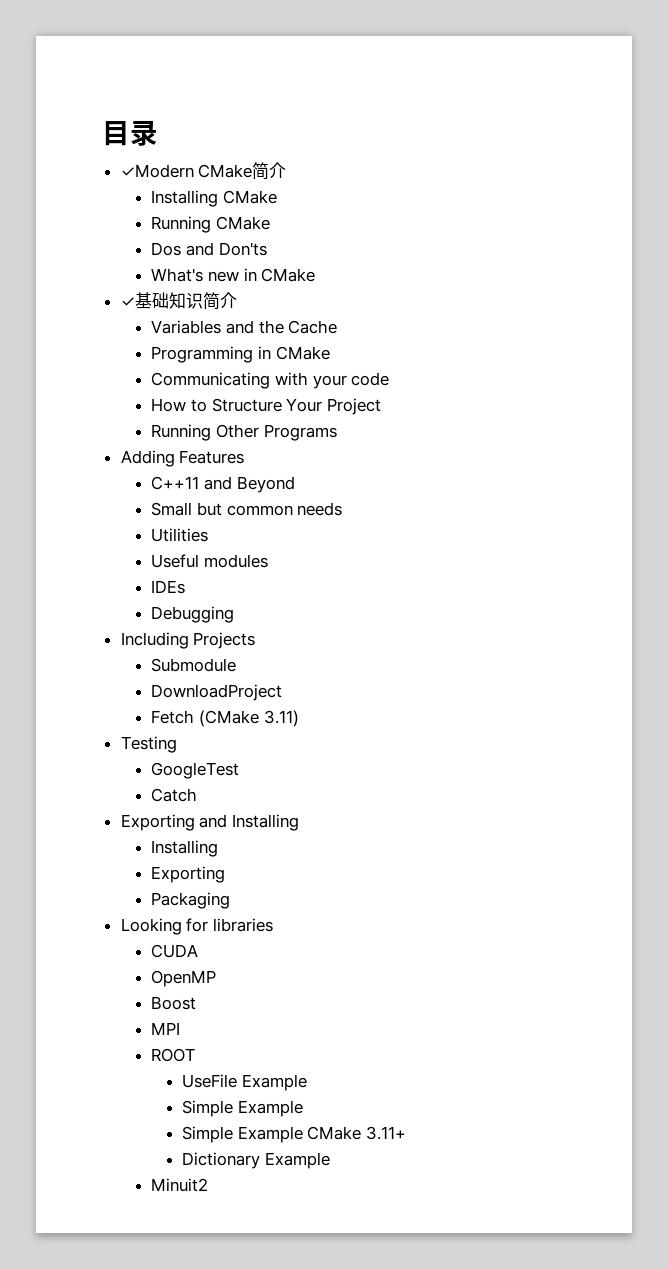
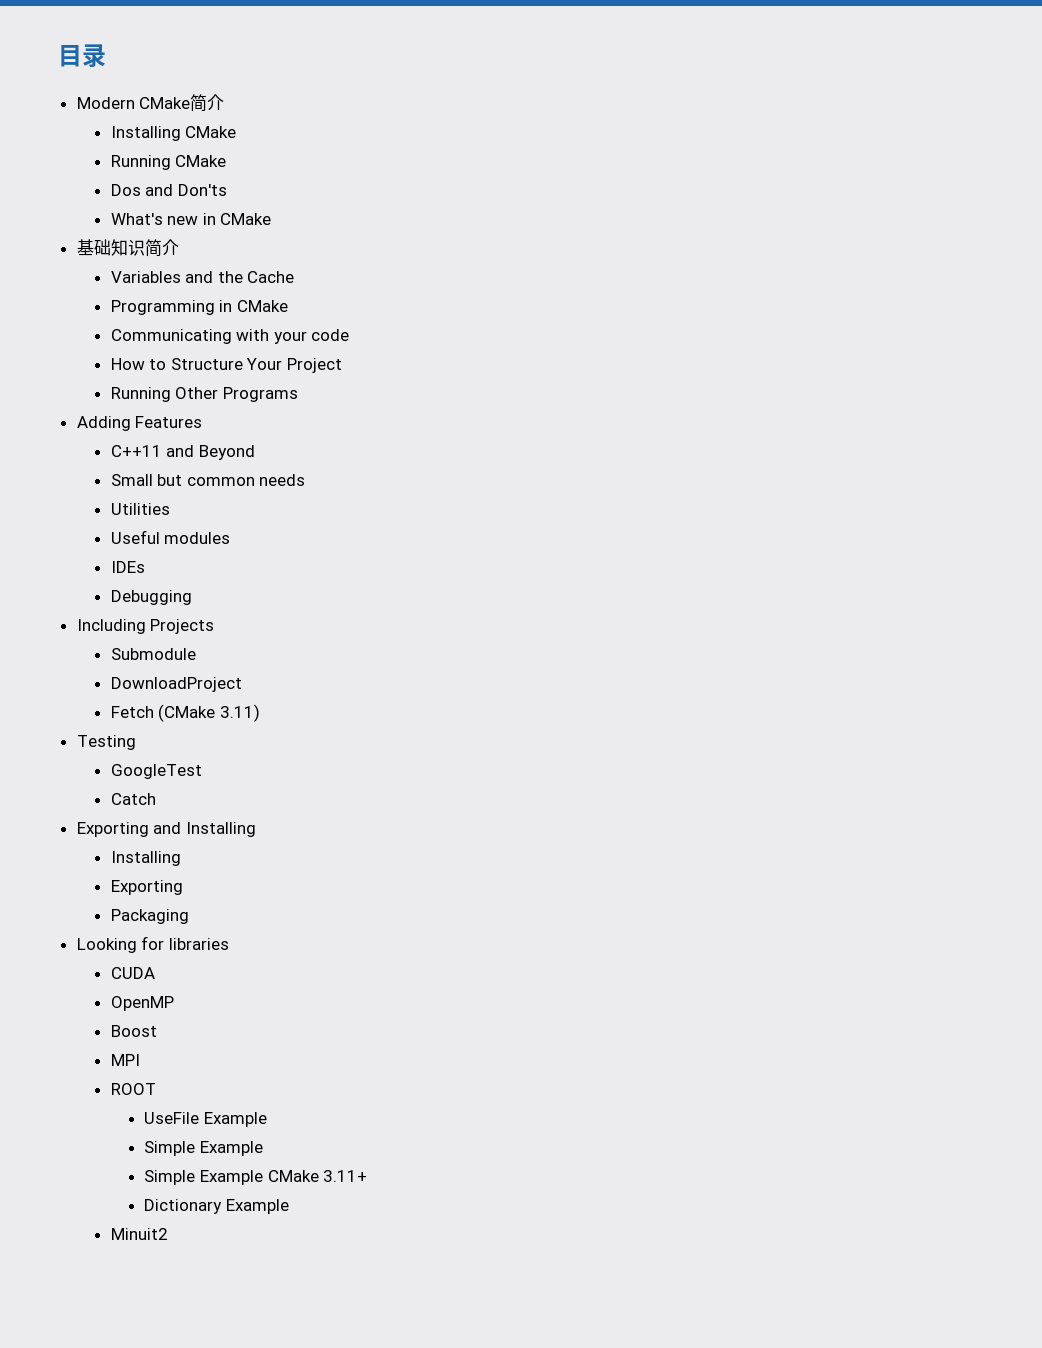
[120,164,194,178] ✓Modern -> [76,97,135,109] Modern
[120,297,135,307] ✓ -> (272, 219) none

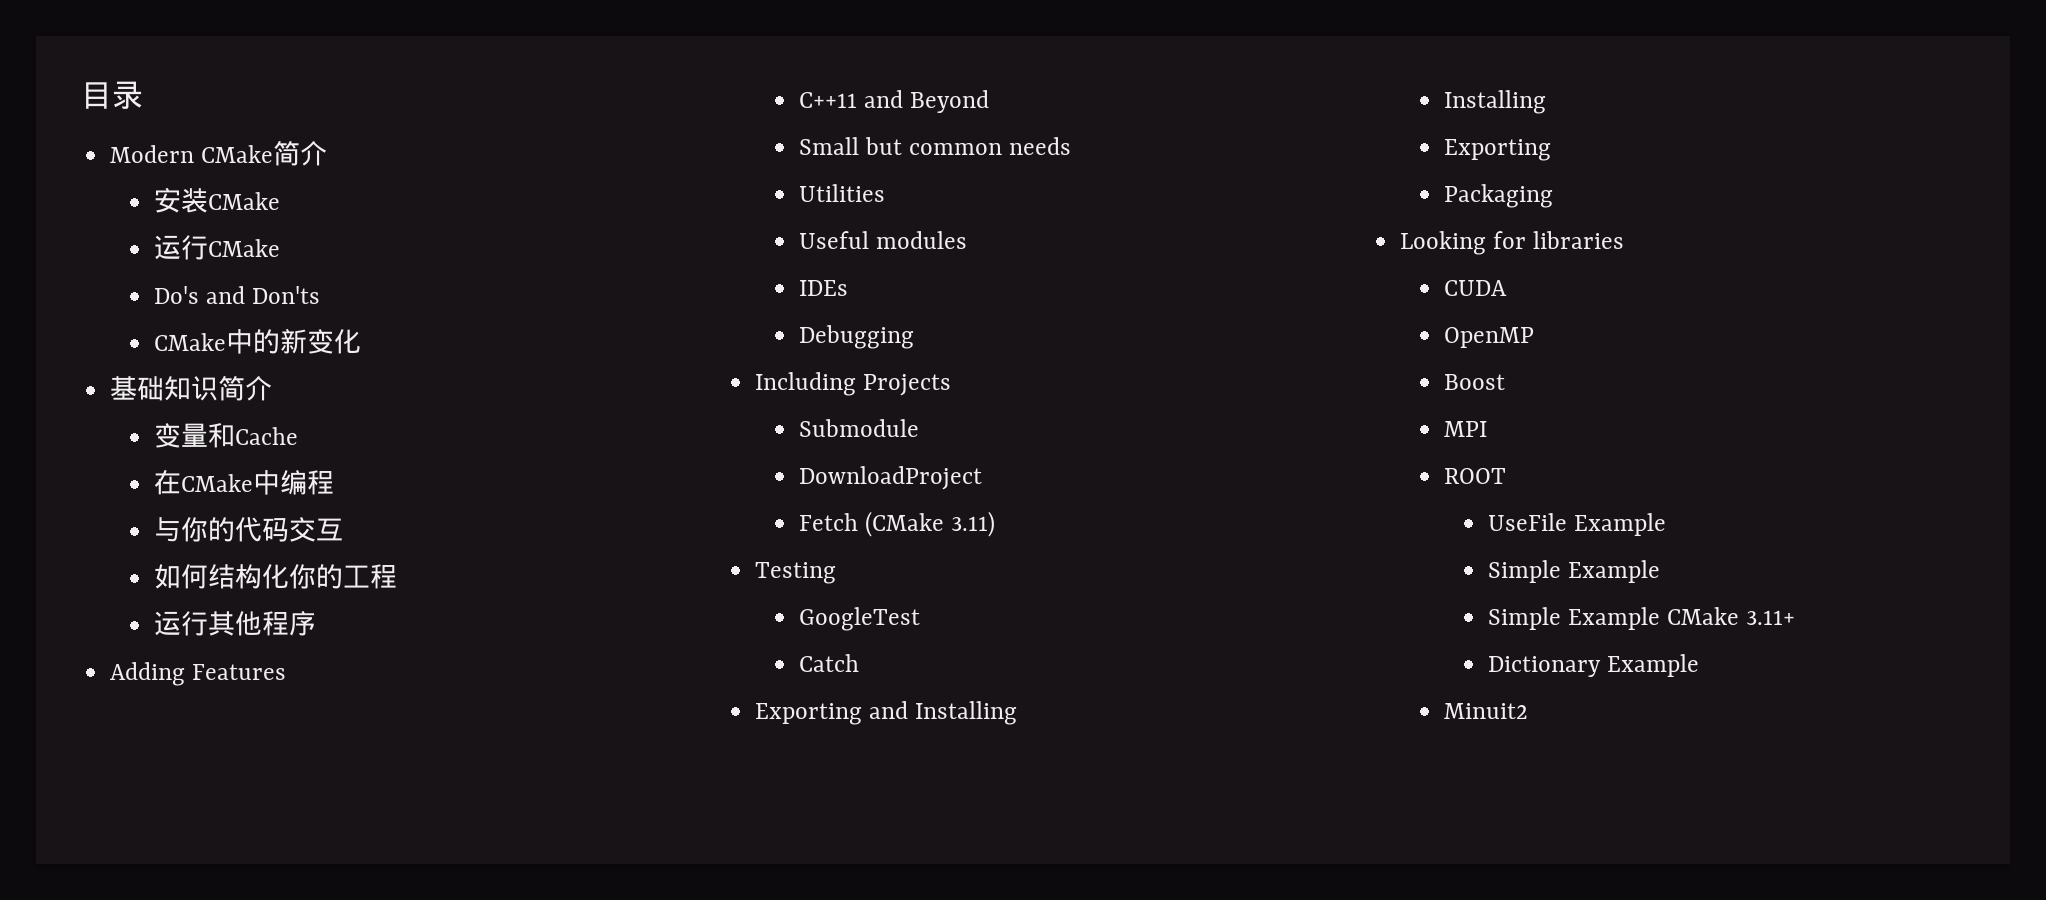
[110,126,237,141] [110,155,227,170] [110,184,141,196] Installing CMake // Running CMake // Dos -> [153,187,280,213] [153,235,280,260] [153,286,199,304] 安装CMake // 运行CMake // Do's
[110,213,272,225] What's new in CMake -> [153,328,361,354] CMake中的新变化
[110,271,243,283] Variables and the -> [153,423,235,448] 变量和
[110,300,288,315] [110,329,350,344] [110,358,342,373] [110,387,298,402] Programming in CMake // Communicating with your code // How to Structure Your Project // Running Other Programs -> [153,470,334,495] [153,517,343,542] [153,564,397,589] [153,611,316,636] 在CMake中编程 // 与你的代码交互 // 如何结构化你的工程 // 运行其他程序

